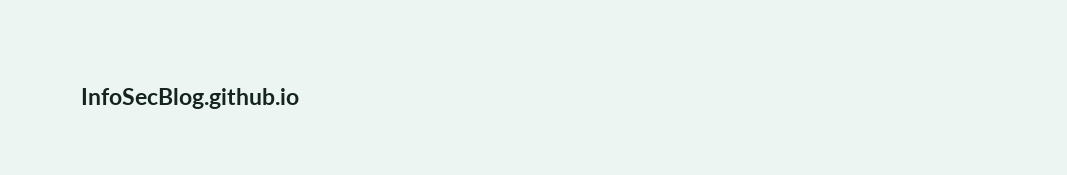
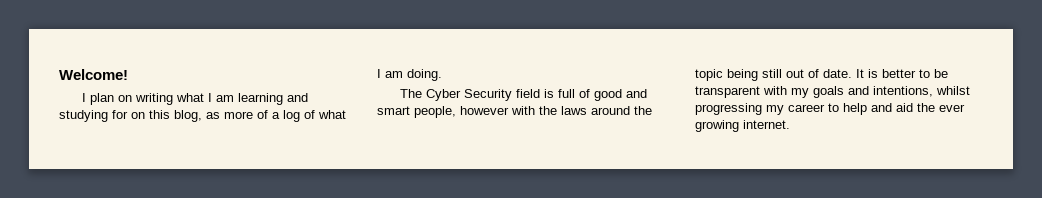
[81,88,299,109] InfoSecBlog.github.io -> [59,69,128,80] [82,93,309,105] [59,110,346,122] [377,69,442,81] [400,89,648,101] [377,106,652,118] [695,69,948,81] [695,86,970,98] [695,103,965,115] [695,120,790,132] Welcome! // I plan on writing what I am learning and studying for on this blog, as more of a log of what I am doing. // The Cyber Security field is full of good and smart people, however with the laws around the topic being still out of date. It is better to be transparent with my goals and intentions, whilst progressing my career to help and aid the ever growing internet.

